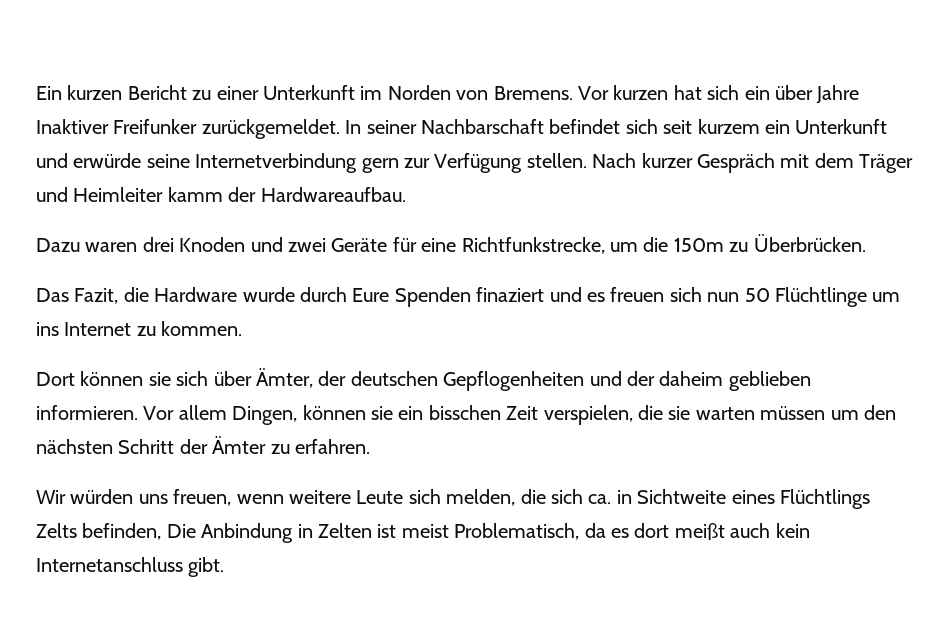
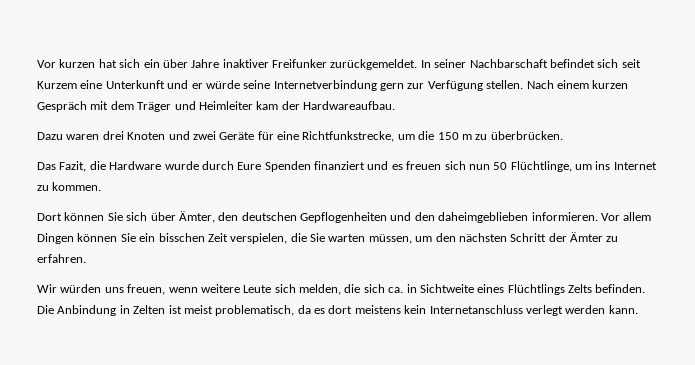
[36,85,573,100] Ein kurzen Bericht zu einer Unterkunft im Norden von Bremens. -> (37, 64) none
[36,119,109,134] Inaktiver -> [222,59,269,68] inaktiver
[697,119,888,134] [36,153,142,168] kurzem ein Unterkunft und erwürde -> [37,80,240,89] Kurzem eine Unterkunft und er würde
[641,153,693,168] kurzer -> [556,80,629,89] einem kurzen
[167,187,223,202] kamm -> [256,101,279,110] kam
[179,237,246,252] Knoden -> [127,132,166,140] Knoten
[673,234,866,252] 150m zu Überbrücken. -> [437,131,563,140] 150 m zu überbrücken.
[476,287,545,302] finaziert -> [314,161,365,170] finanziert
[774,287,867,307] Flüchtlinge -> [510,161,572,172] Flüchtlinge,
[148,372,171,386] sie -> [107,212,123,221] Sie
[318,371,347,386] der -> [218,212,239,221] den
[626,371,811,391] [36,405,393,425] der daheim geblieben informieren. Vor allem Dingen, können sie -> [414,212,652,223] [37,233,136,244] den daheimgeblieben informieren. Vor allem Dingen können Sie
[668,406,826,420] sie warten müssen -> [310,233,412,244] Sie warten müssen,
[82,523,162,540] befinden, -> [595,284,646,293] befinden.
[454,523,580,540] Problematisch, -> [215,305,295,316] problematisch,
[674,523,810,540] [36,557,225,577] meißt auch kein Internetanschluss gibt. -> [354,305,638,316] meistens kein Internetanschluss verlegt werden kann.

